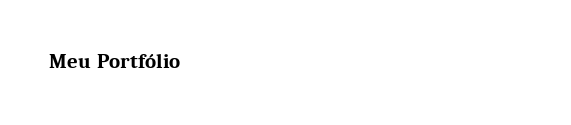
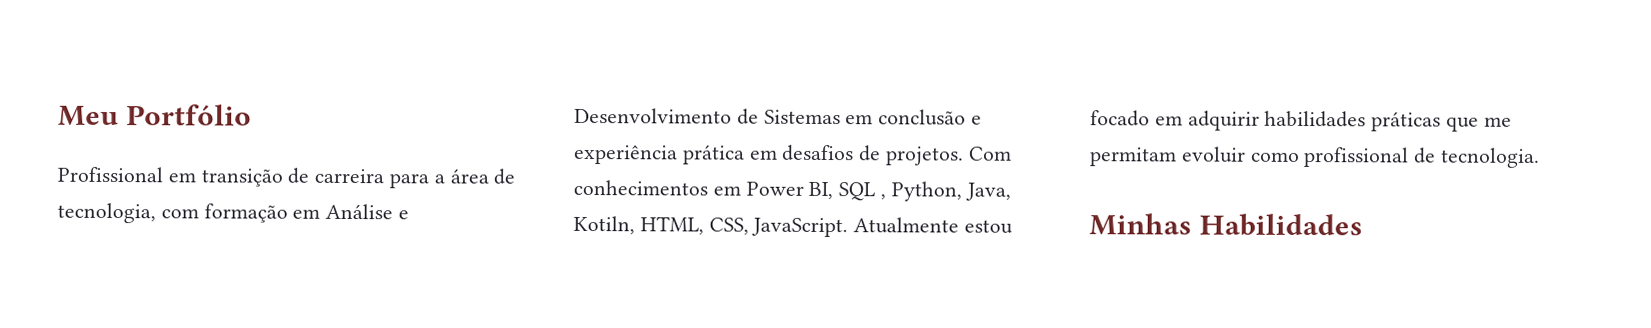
(180, 60) none -> [57,166,516,189] [57,202,410,224] [574,107,983,126] [573,144,1012,166] [573,179,1011,202] [573,215,1014,238] [1090,110,1512,132] [1089,146,1541,168] [1089,213,1364,237] // Profissional em transição de carreira para a área de tecnologia, com formação em Análise e Desenvolvimento de Sistemas em conclusão e experiência prática em desafios de projetos. Com conhecimentos em Power BI, SQL , Python, Java, Kotiln, HTML, CSS, JavaScript. Atualmente estou focado em adquirir habilidades práticas que me permitam evoluir como profissional de tecnologia. // Minhas Habilidades

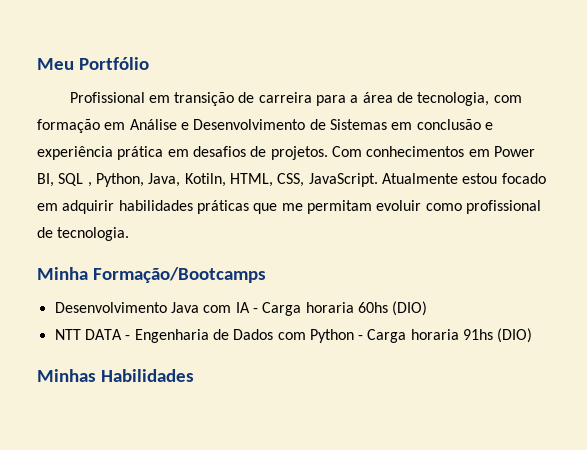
(1541, 157) none -> [37,267,266,283] [54,301,428,316] [54,328,533,343] // Minha Formação/Bootcamps // Desenvolvimento Java com IA - Carga horaria 60hs (DIO) // NTT DATA - Engenharia de Dados com Python - Carga horaria 91hs (DIO)

